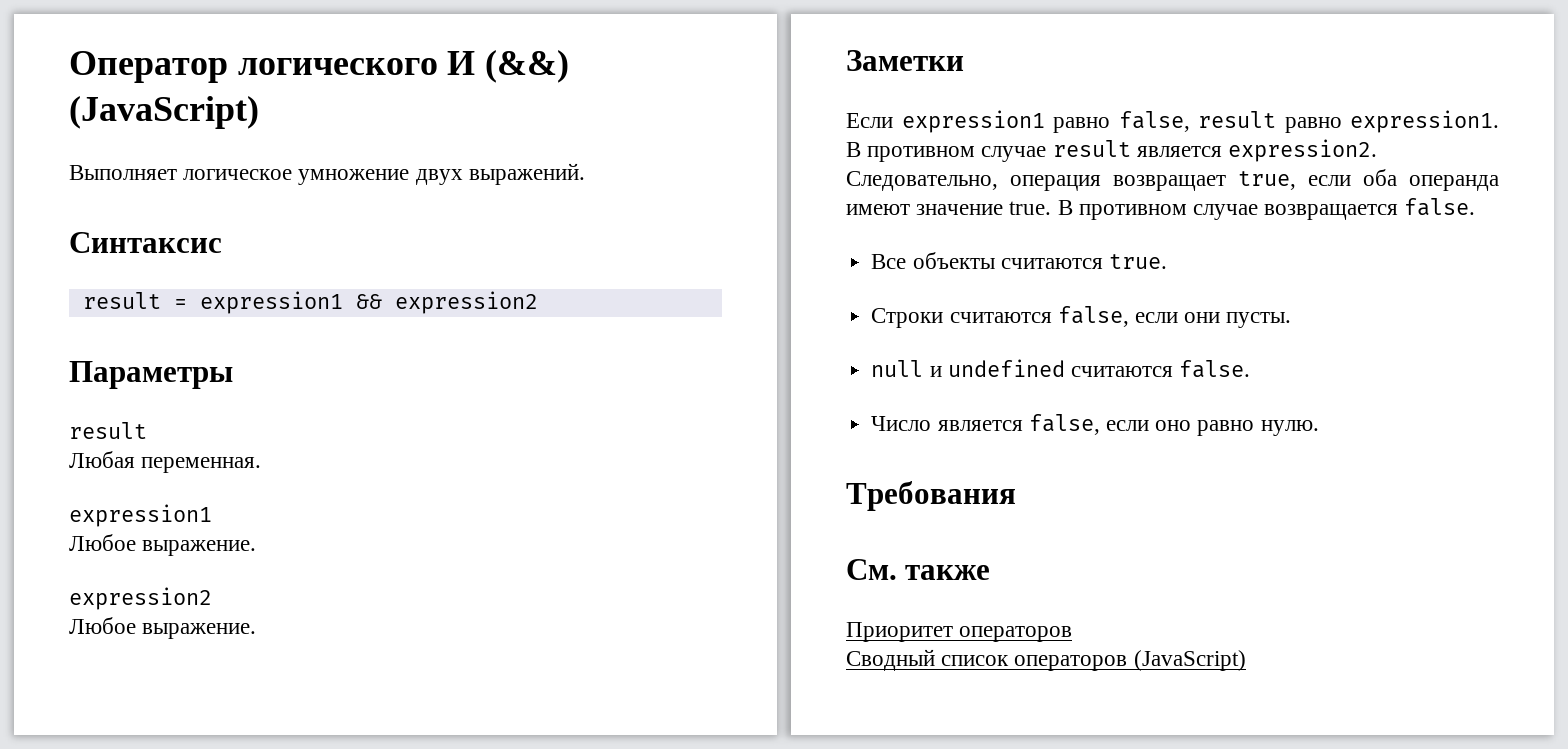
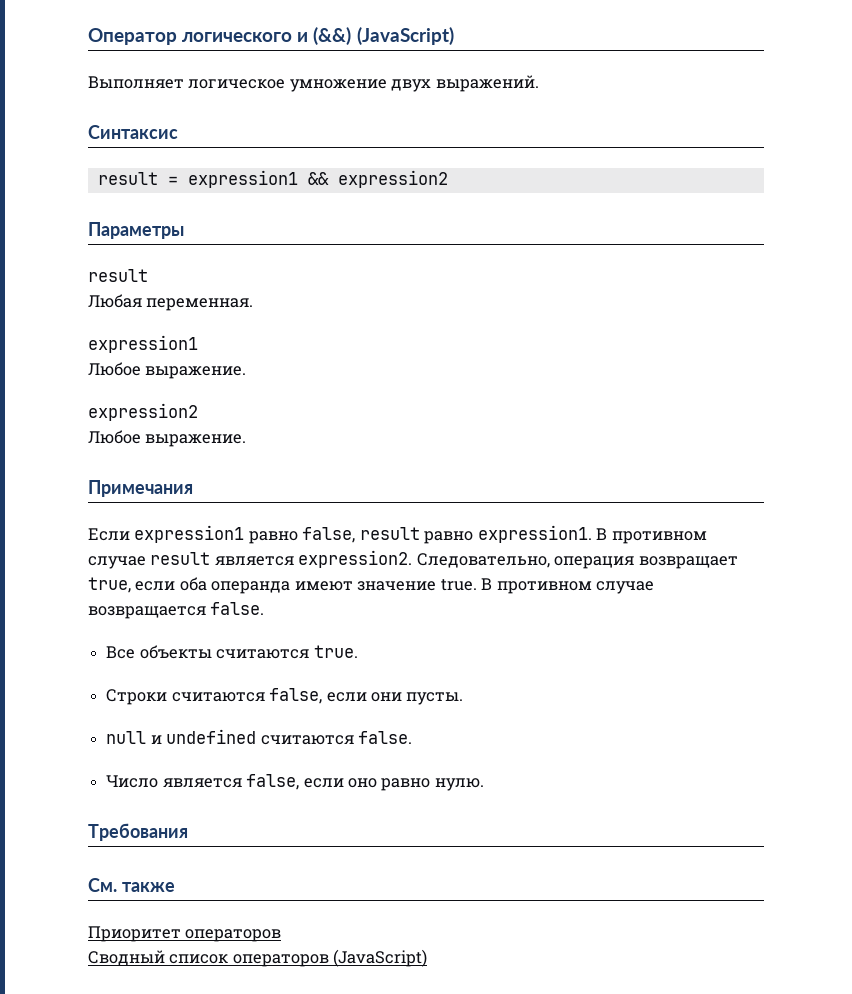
[447,51,476,75] И -> [297,32,309,42] и
[846,50,964,71] Заметки -> [88,480,193,497] Примечания

